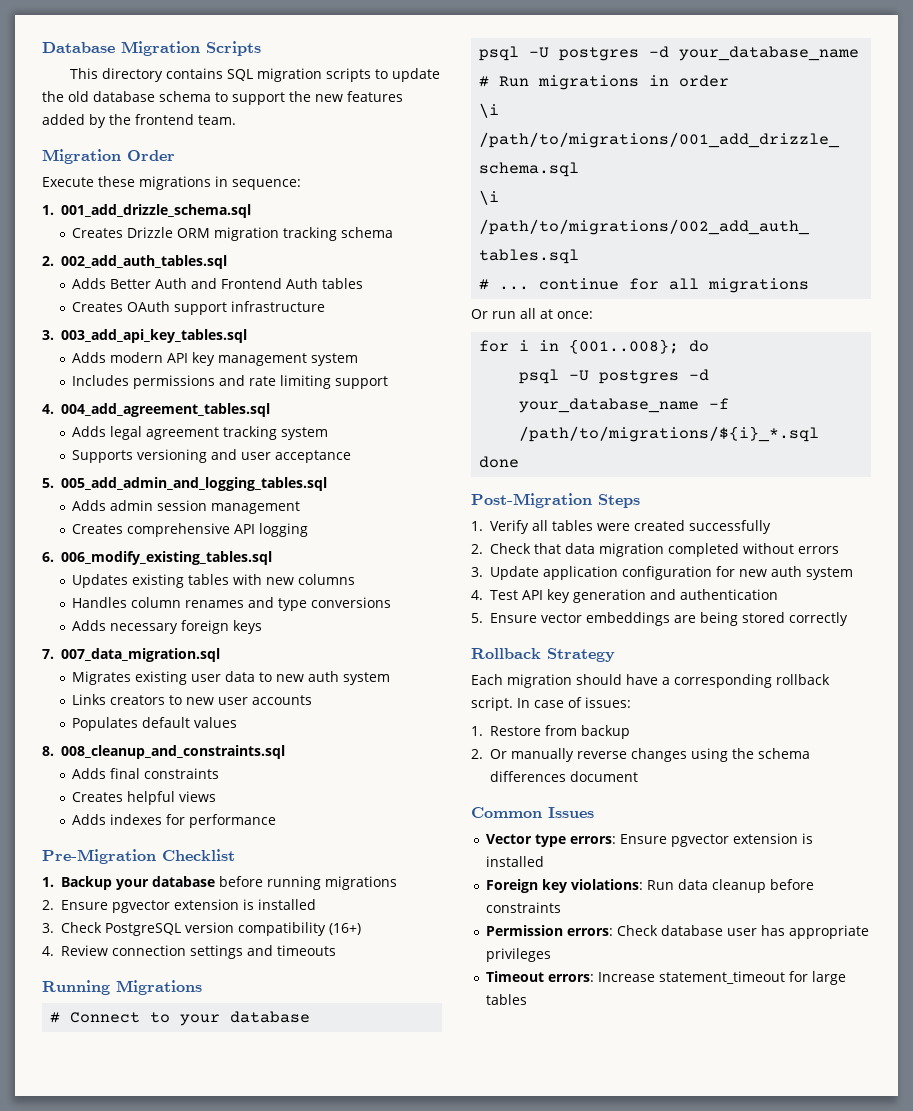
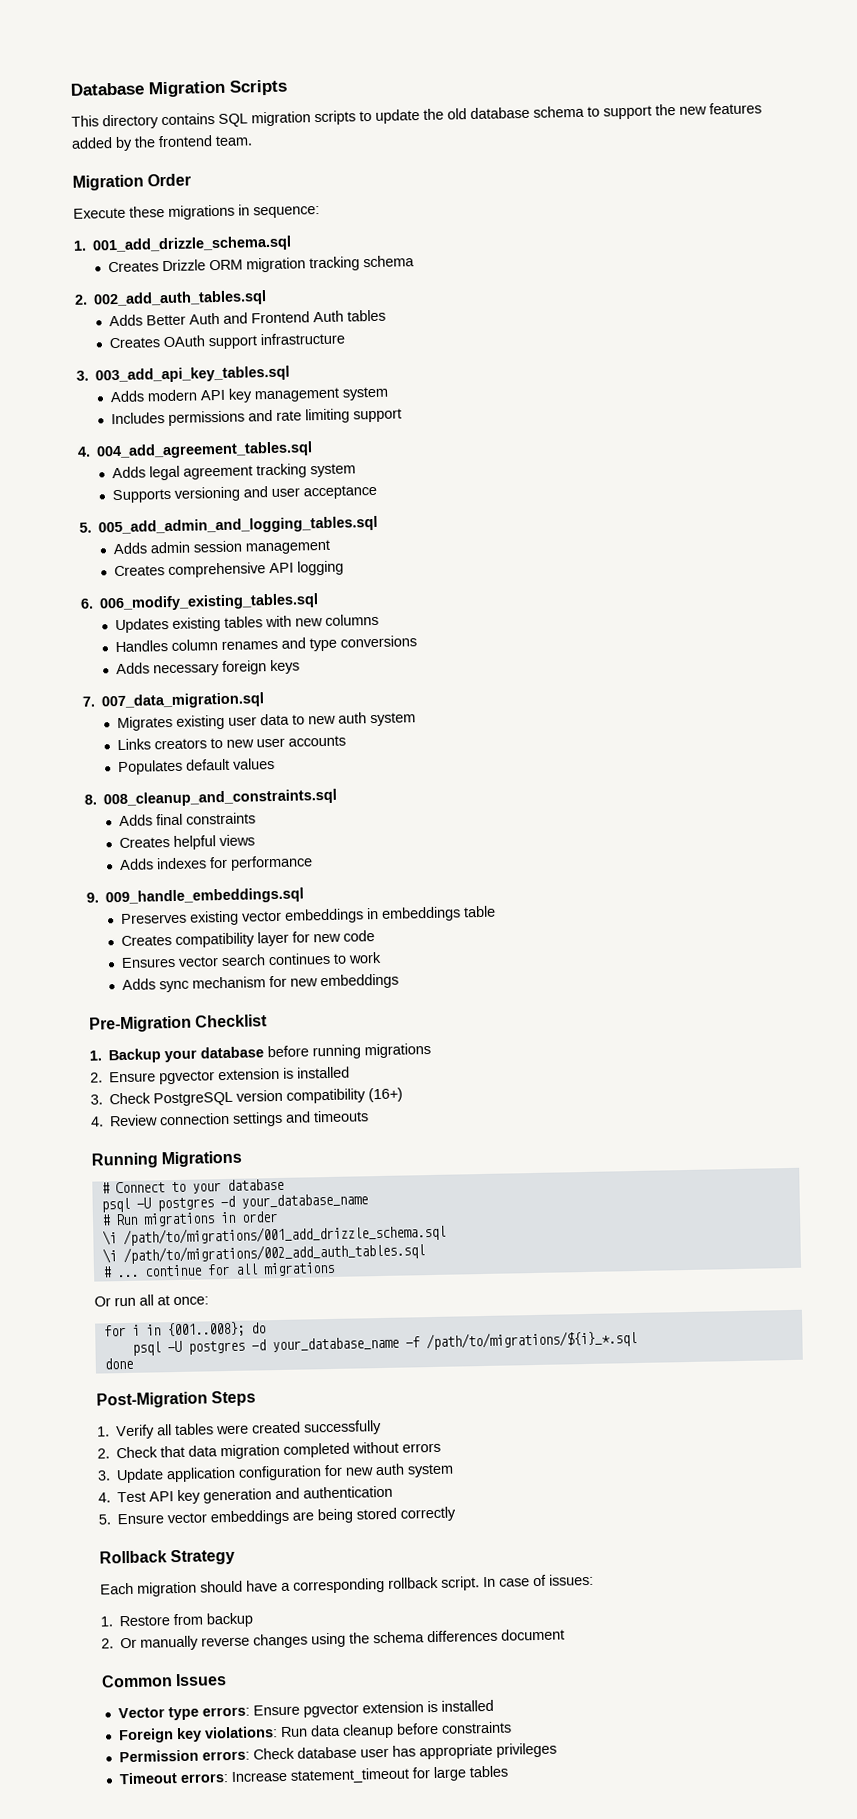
(277, 821) none -> [86,887,305,906] [121,905,497,926] [121,930,376,948] [121,951,383,969] [122,973,400,993] // 9. 009_handle_embeddings.sql // Preserves existing vector embeddings in embeddings table // Creates compatibility layer for new code // Ensures vector search continues to work // Adds sync mechanism for new embeddings

